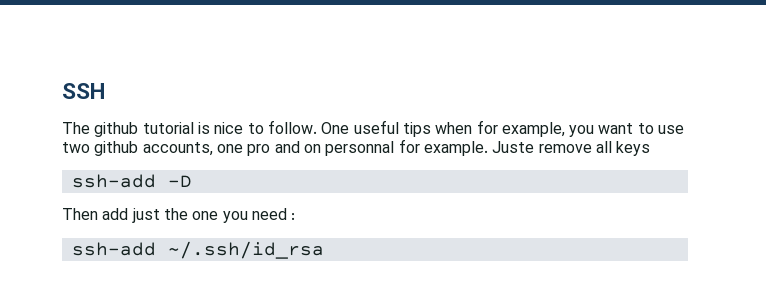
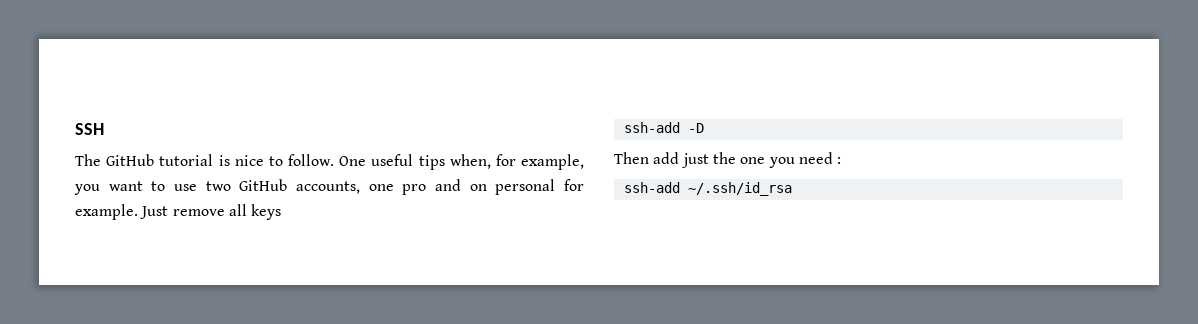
[94,122,139,137] github -> [106,154,155,166] GitHub
[435,122,473,134] when -> [449,154,491,169] when,
[94,141,139,156] github -> [239,179,288,191] GitHub
[325,141,395,156] personnal -> [495,179,556,195] personal
[492,141,535,153] Juste -> [140,206,169,219] Just

